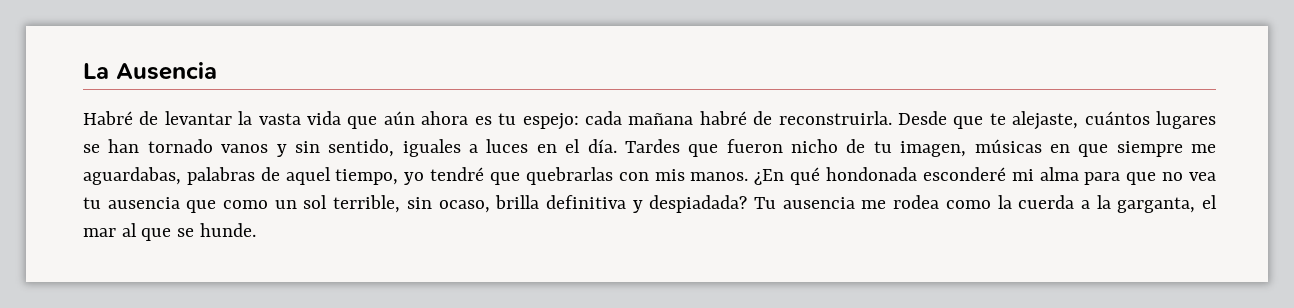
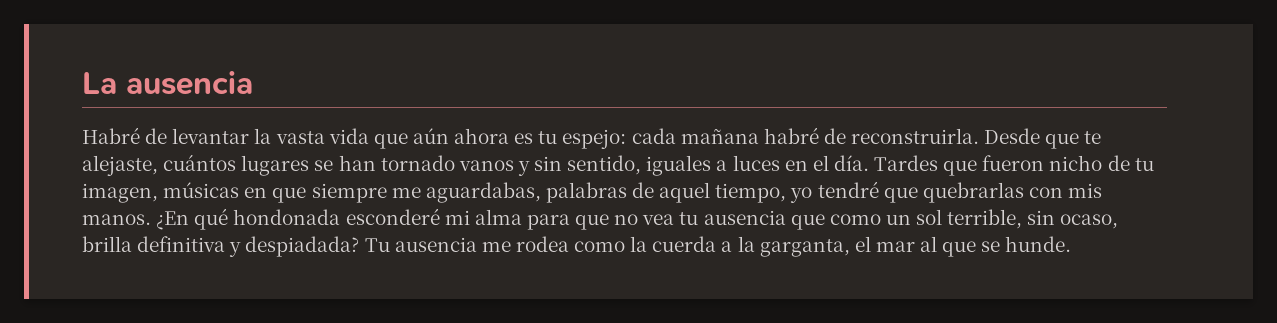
[116,62,217,80] Ausencia -> [126,71,253,95] ausencia

